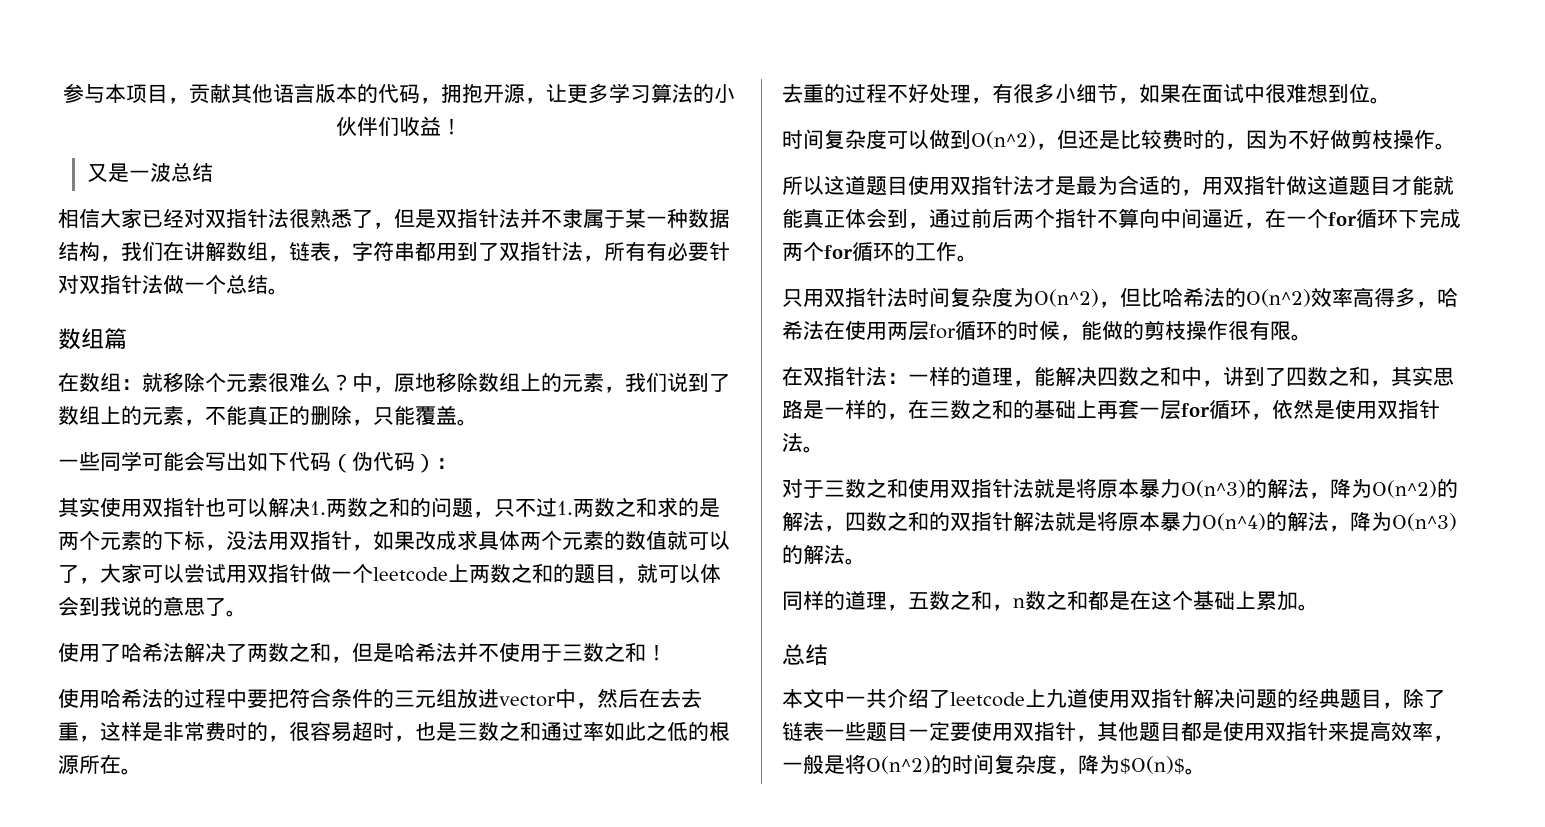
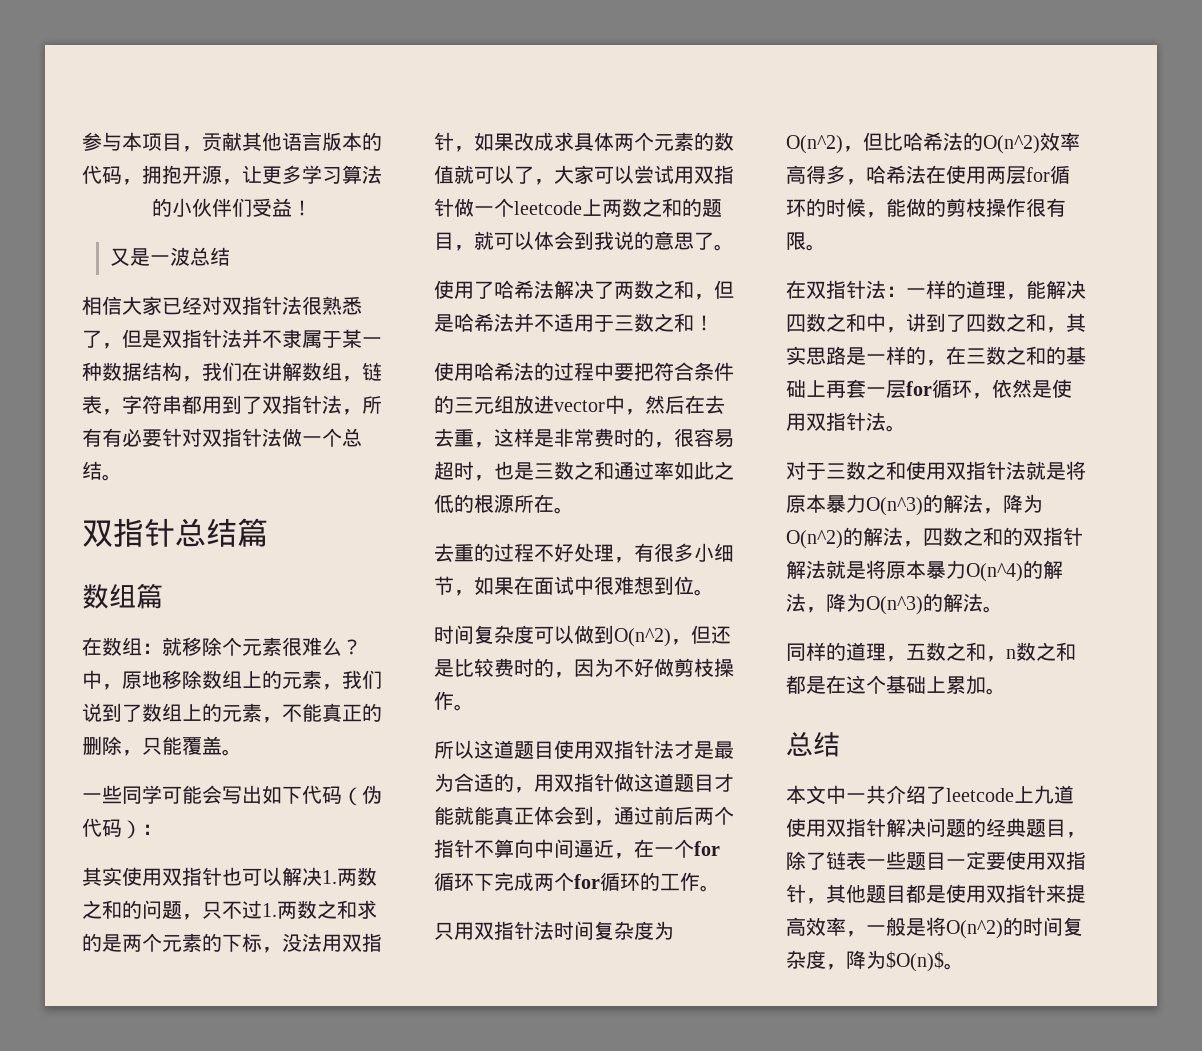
[399,117,420,136] 收 -> [252,198,272,217] 受
(289, 291) none -> [82,518,268,547] // 双指针总结篇
[499,642,520,662] 使 -> [554,314,574,332] 适

